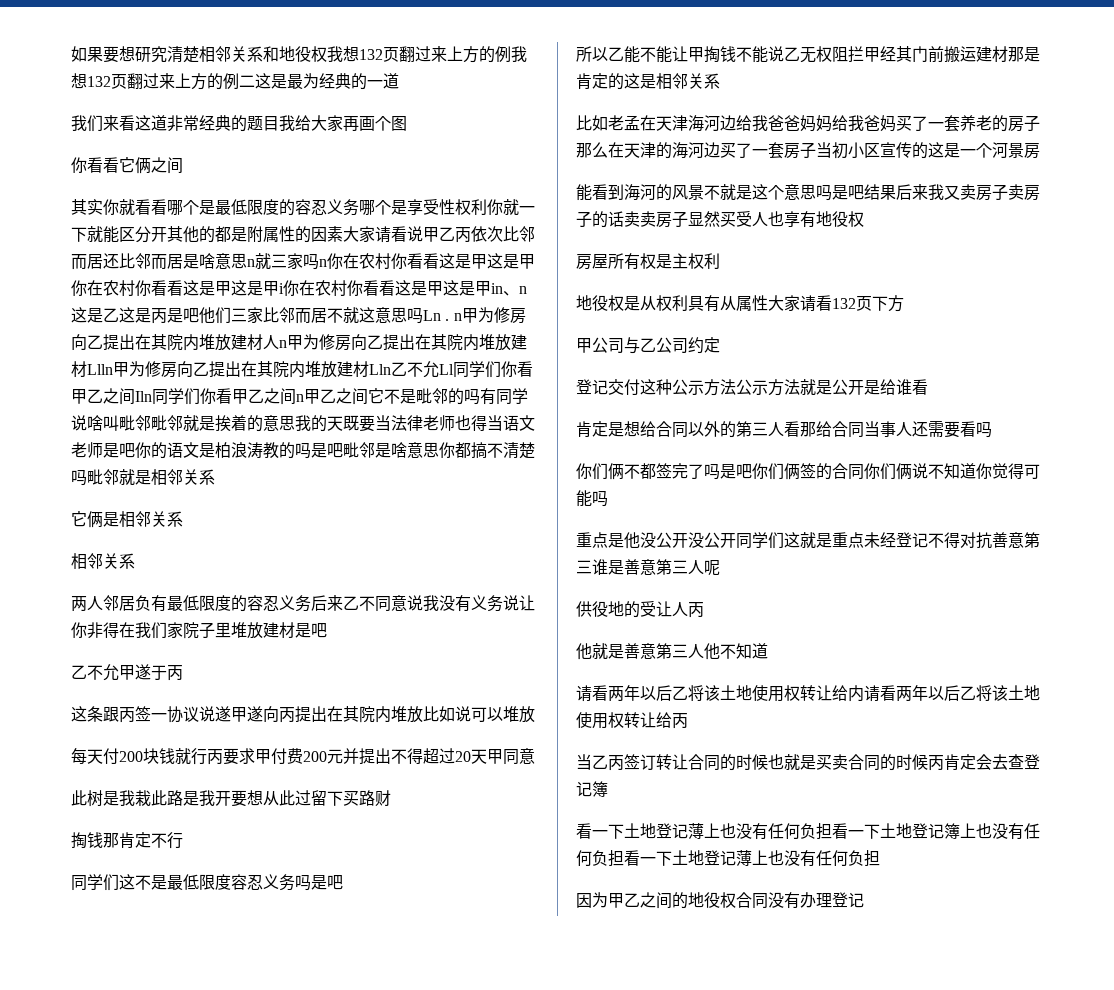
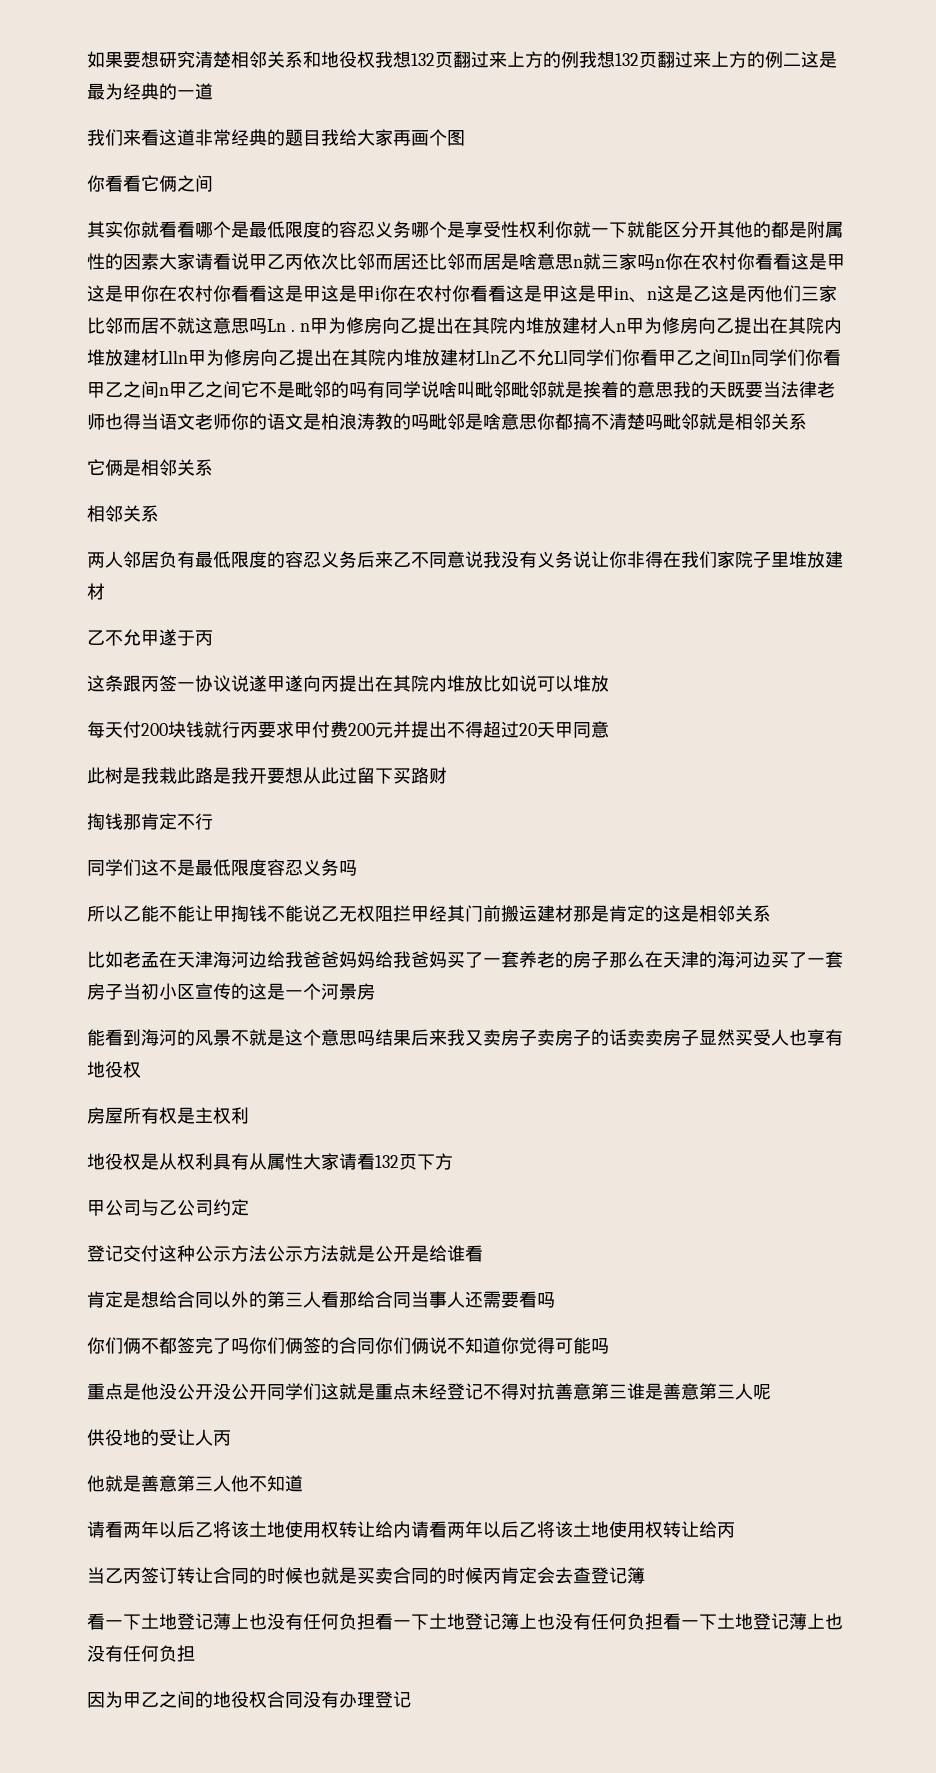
[167,308,199,323] 是吧 -> (765, 294) none
[103,443,135,458] 是吧 -> (231, 421) none
[311,443,343,458] 是吧 -> (429, 422) none
[295,623,327,638] 是吧 -> (105, 591) none
[311,875,343,890] 是吧 -> (357, 868) none
[832,185,864,200] 是吧 -> (375, 1038) none
[720,464,752,479] 是吧 -> (249, 1346) none

